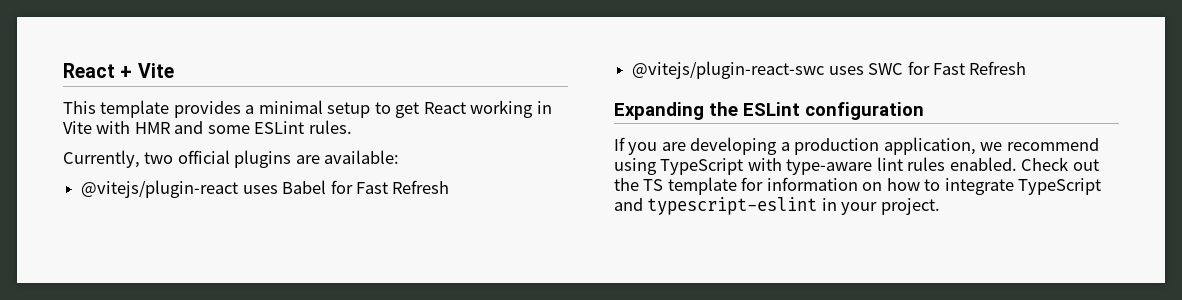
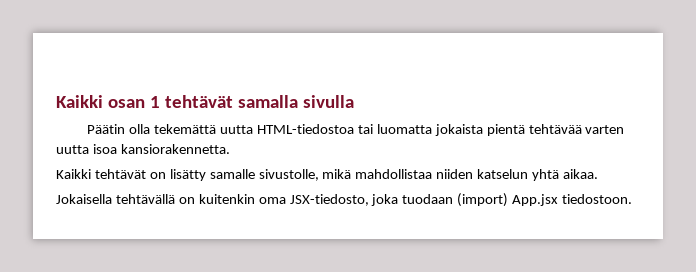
[63,63,174,78] [63,100,552,118] [63,120,352,134] [63,150,400,168] [81,180,450,198] [632,61,1027,79] [614,102,924,120] [614,137,1099,155] [614,157,1099,175] [614,177,1102,195] [614,197,940,215] React + Vite // This template provides a minimal setup to get React working in Vite with HMR and some ESLint rules. // Currently, two official plugins are available: // @vitejs/plugin-react uses Babel for Fast Refresh // @vitejs/plugin-react-swc uses SWC for Fast Refresh // Expanding the ESLint configuration // If you are developing a production application, we recommend using TypeScript with type-aware lint rules enabled. Check out the TS template for information on how to integrate TypeScript and typescript-eslint in your project. -> [56,95,354,108] [87,124,625,136] [56,144,230,154] [56,169,599,181] [56,193,633,207] Kaikki osan 1 tehtävät samalla sivulla // Päätin olla tekemättä uutta HTML-tiedostoa tai luomatta jokaista pientä tehtävää varten uutta isoa kansiorakennetta. // Kaikki tehtävät on lisätty samalle sivustolle, mikä mahdollistaa niiden katselun yhtä aikaa. // Jokaisella tehtävällä on kuitenkin oma JSX-tiedosto, joka tuodaan (import) App.jsx tiedostoon.

